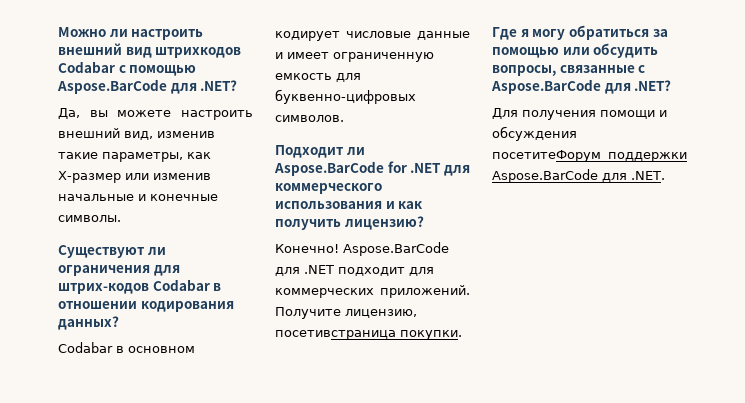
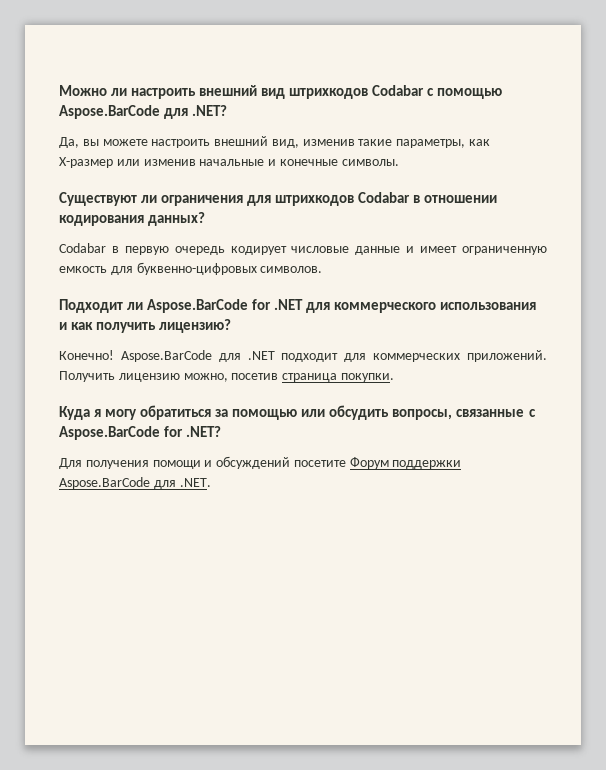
[58,283,149,294] штрих-кодов -> [275,195,355,206] штрихкодов
[128,346,195,353] основном -> [124,246,225,255] первую очередь
[275,307,417,319] [275,330,396,340] Получите лицензию, посетивстраница -> [59,371,338,382] Получить лицензию можно, посетив страница
[492,27,517,40] Где -> [59,406,90,420] Куда
[604,83,631,94] для -> [164,426,184,437] for
[492,126,577,141] [492,150,601,162] обсуждения посетитеФорум -> [216,456,389,469] обсуждений посетите Форум

